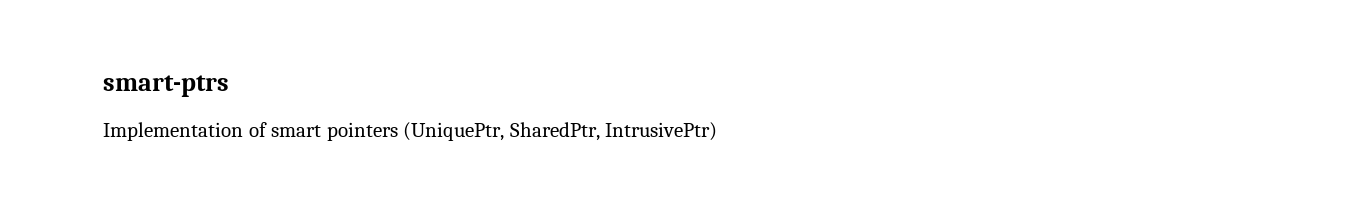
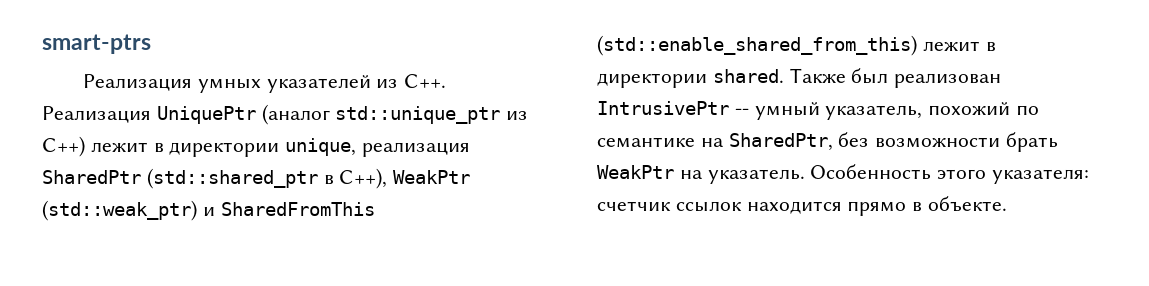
[103,122,718,141] Implementation of smart pointers (UniquePtr, SharedPtr, IntrusivePtr) -> [83,74,447,93] [42,104,529,125] [42,136,471,157] [42,168,471,189] [42,200,375,221] [597,35,996,56] [597,68,1002,88] [597,101,1040,120] [597,132,1059,152] [597,164,1090,184] [597,196,1008,216] Реализация умных указателей из С++. Реализация UniquePtr (аналог std::unique_ptr из C++) лежит в директории unique, реализация SharedPtr (std::shared_ptr в C++), WeakPtr (std::weak_ptr) и SharedFromThis (std::enable_shared_from_this) лежит в директории shared. Также был реализован IntrusivePtr -- умный указатель, похожий по семантике на SharedPtr, без возможности брать WeakPtr на указатель. Особенность этого указателя: счетчик ссылок находится прямо в объекте.

